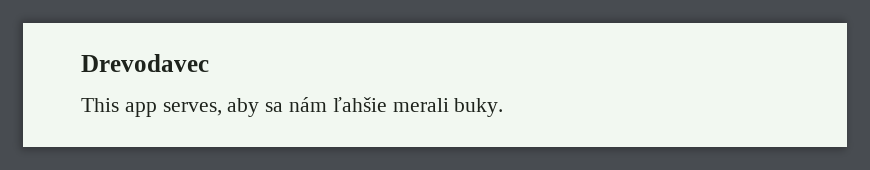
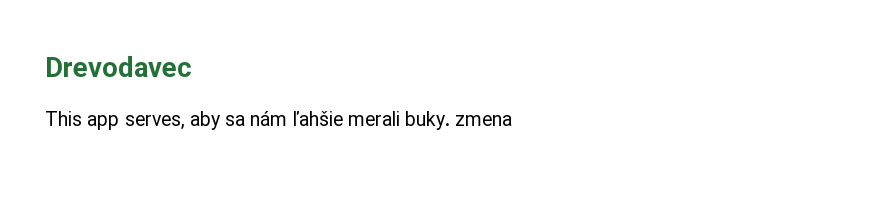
(504, 107) none -> [455,115,513,126] zmena

